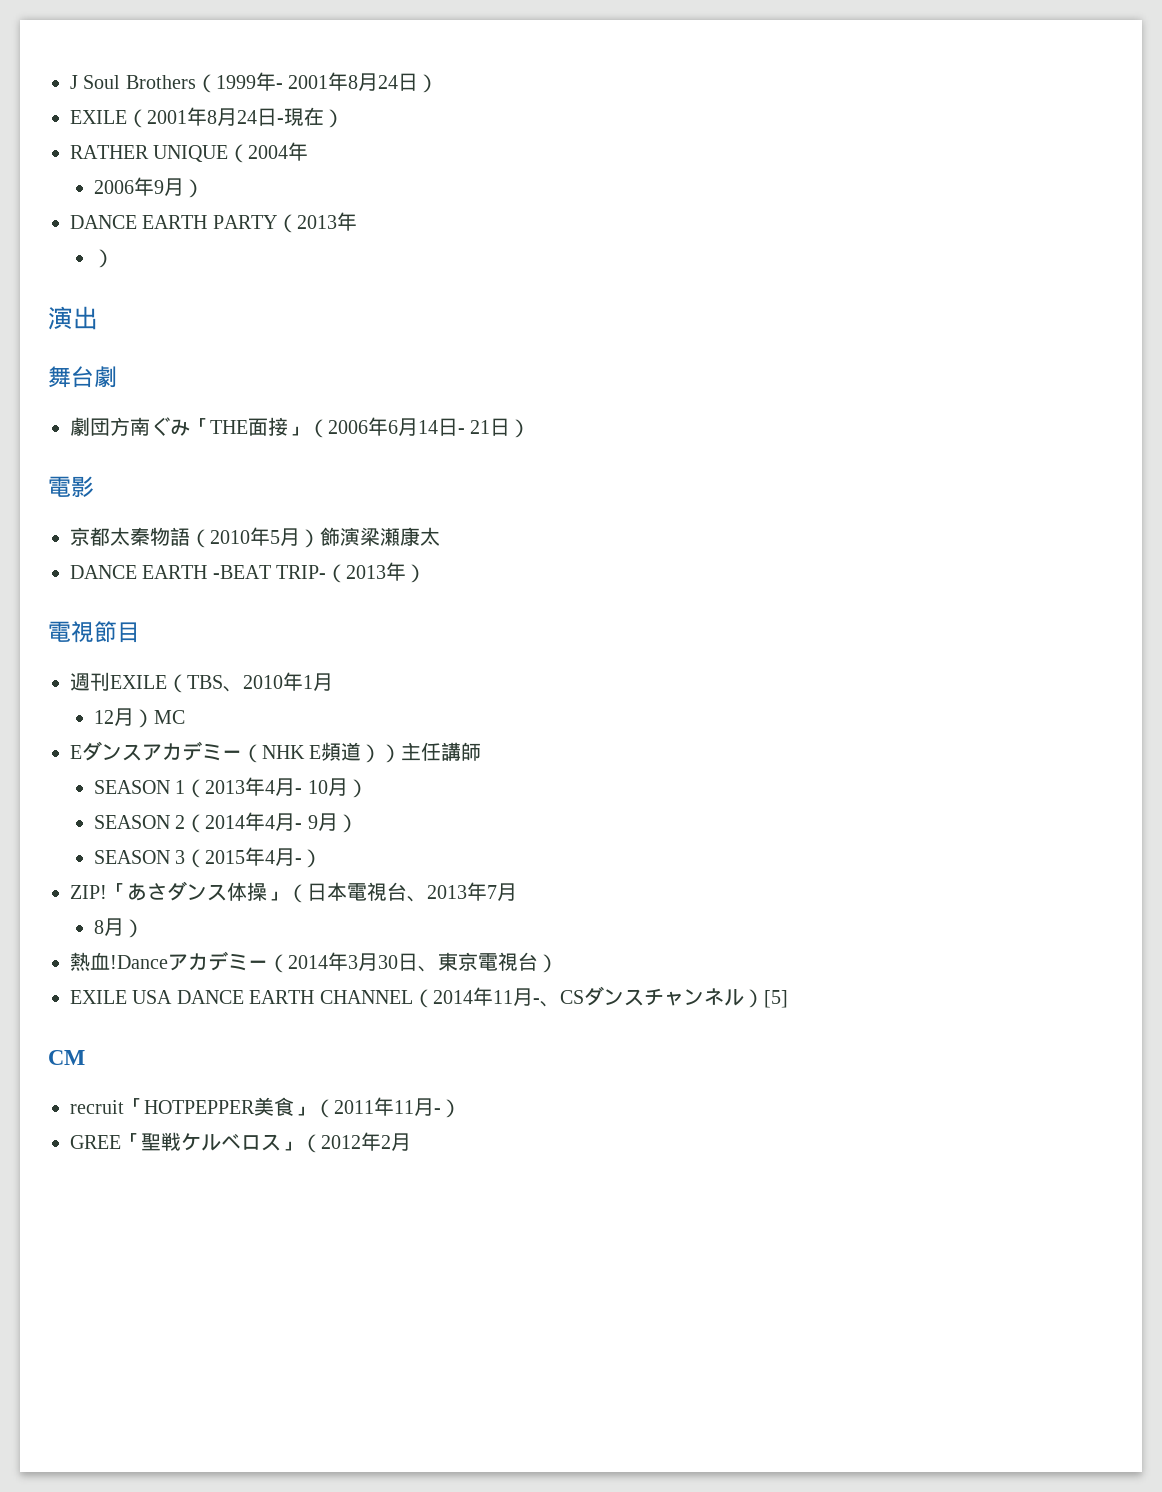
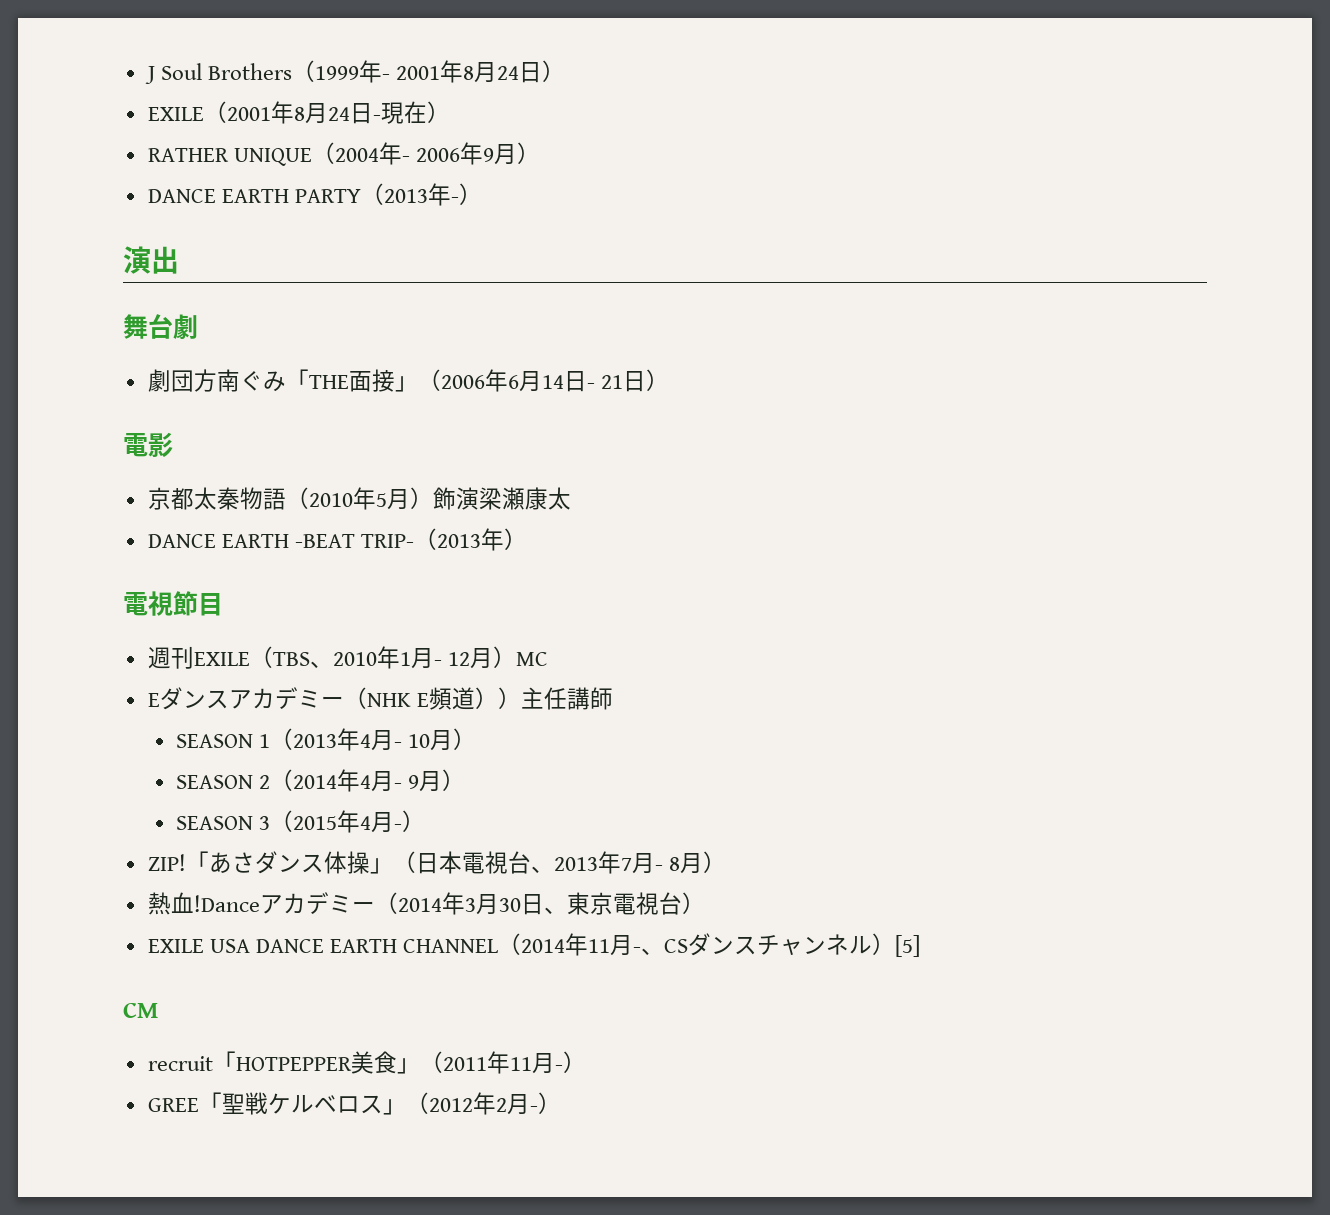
(309, 151) // -> [401,156,410,162] -
(357, 221) // -> [450,197,459,203] -
(333, 682) // -> [433,660,442,666] -
(517, 892) // -> [654,865,663,871] -
(411, 1142) none -> [529,1092,561,1114] -）

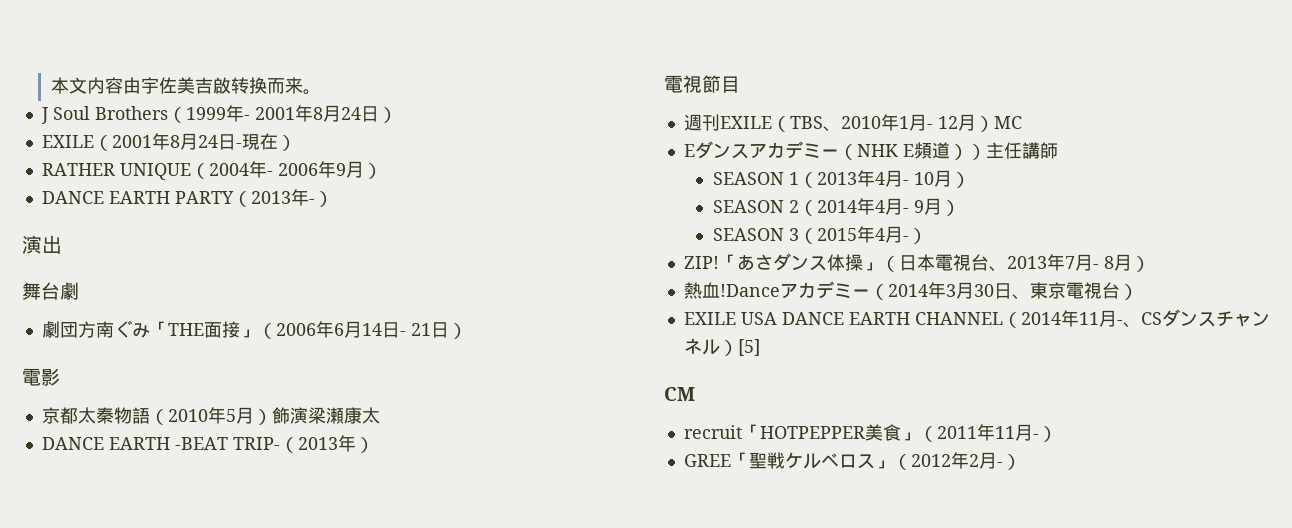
(144, 75) none -> [50,77,321,95] 本文内容由宇佐美吉啟转换而来。 //

